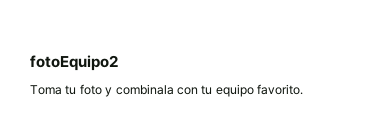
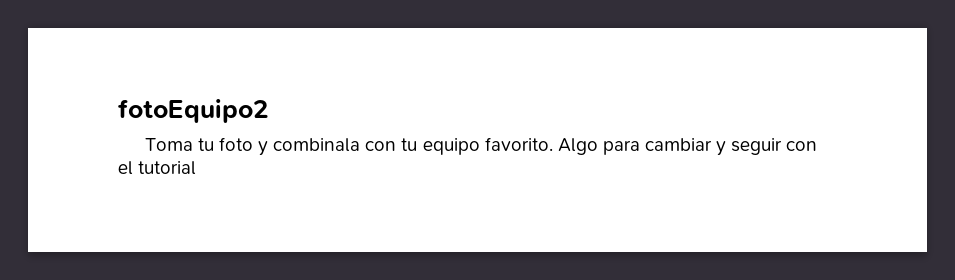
(303, 89) none -> [557,138,818,156] [118,161,197,175] Algo para cambiar y seguir con el tutorial

